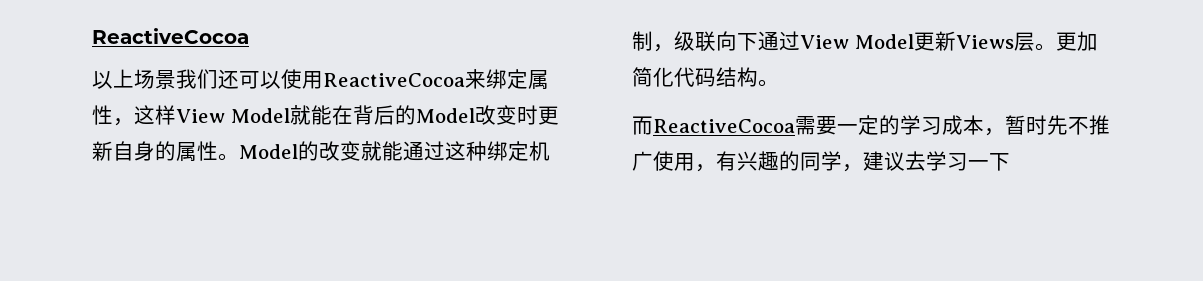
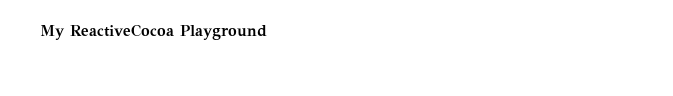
[92,28,249,44] [92,69,549,90] [92,105,559,126] [92,141,550,162] [632,31,1098,52] [632,67,779,87] [632,115,1110,136] [632,151,1010,172] ReactiveCocoa // 以上场景我们还可以使用ReactiveCocoa来绑定属性，这样View Model就能在背后的Model改变时更新自身的属性。Model的改变就能通过这种绑定机制，级联向下通过View Model更新Views层。更加简化代码结构。 // 而ReactiveCocoa需要一定的学习成本，暂时先不推广使用，有兴趣的同学，建议去学习一下 -> [40,24,267,40] My ReactiveCocoa Playground

